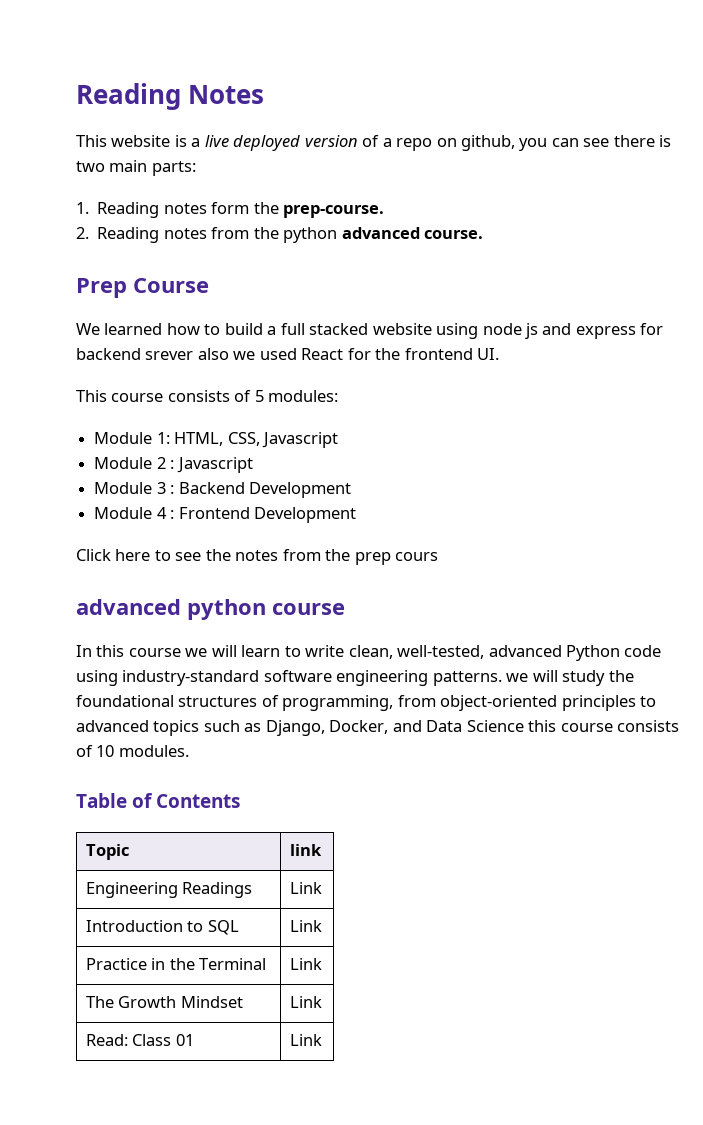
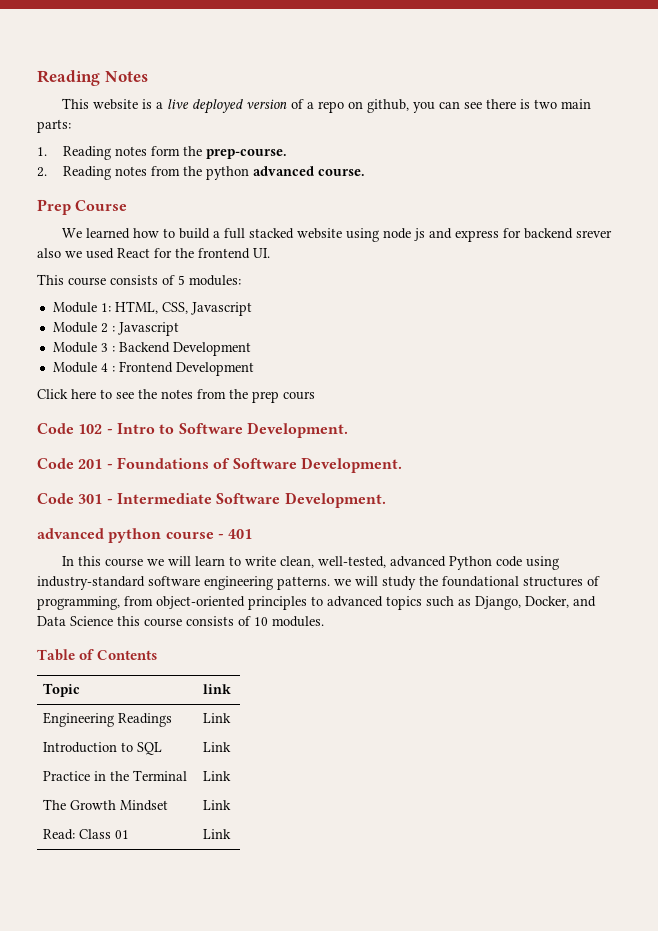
(439, 556) none -> [37,422,348,438] [37,457,402,473] [37,492,386,508] // Code 102 - Intro to Software Development. // Code 201 - Foundations of Software Development. // Code 301 - Intermediate Software Development.
(345, 609) none -> [217,529,253,539] - 401

